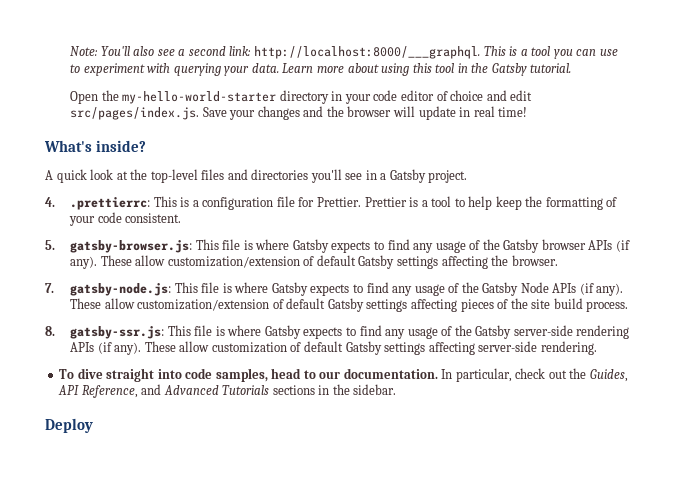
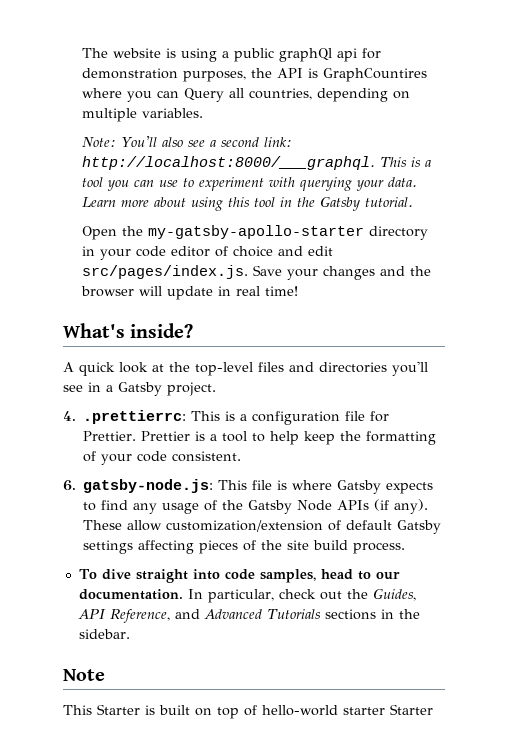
(70, 51) none -> [82,48,382,62] [82,68,428,82] [82,88,411,102] [82,108,204,122] The website is using a public graphQl api for demonstration purposes, the API is GraphCountires where you can Query all countries, depending on multiple variables. //
[122,91,277,104] my-hello-world-starter -> [148,225,365,239] my-gatsby-apollo-starter
[45,239,630,253] [70,255,558,269] [45,283,54,293] 5. gatsby-browser.js: This file is where Gatsby expects to find any usage of the Gatsby browser APIs (if any). These allow customization/extension of default Gatsby settings affecting the browser. // 7. -> [63,480,76,491] 6.
[45,325,630,339] [70,341,597,355] // 8. gatsby-ssr.js: This file is where Gatsby expects to find any usage of the Gatsby server-side rendering APIs (if any). These allow customization of default Gatsby settings affecting server-side rendering. -> (406, 548) none
[45,418,93,433] Deploy -> [63,669,105,681] [63,704,433,719] Note // This Starter is built on top of hello-world starter Starter

